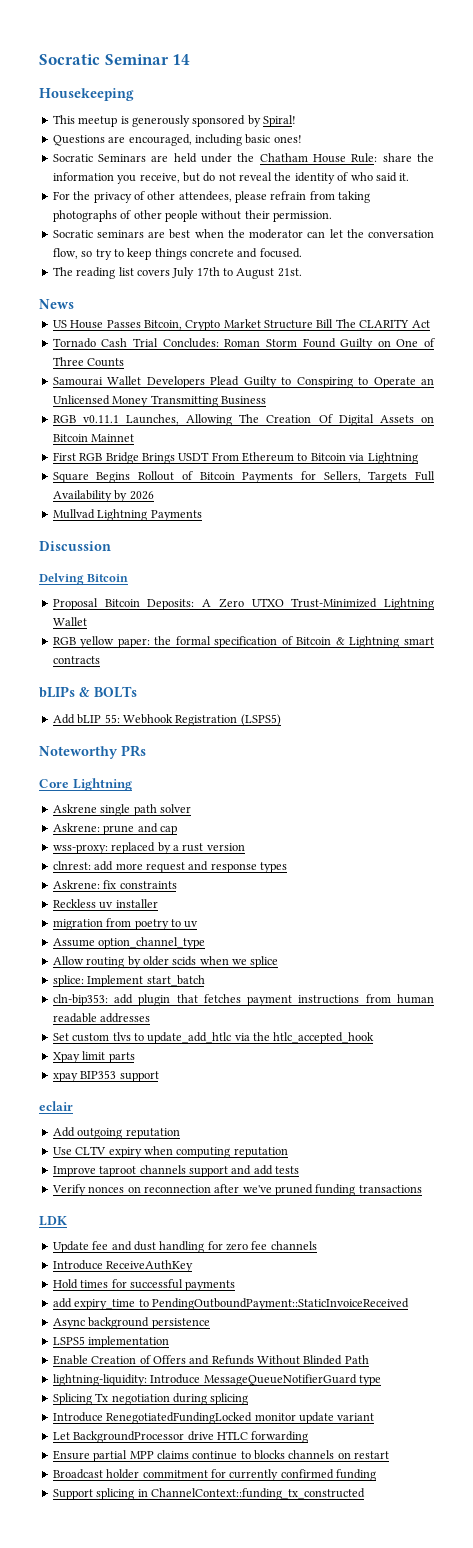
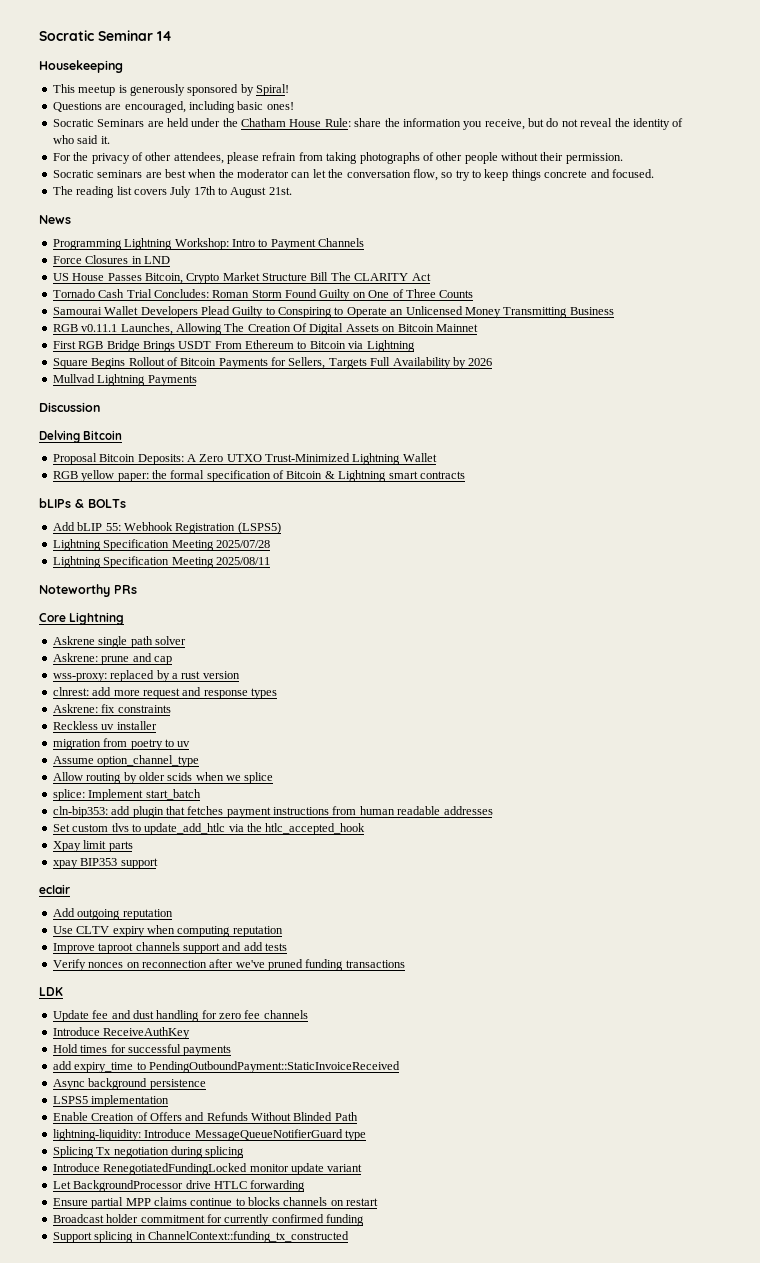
(74, 304) none -> [52,238,364,250] [52,255,170,264] // Programming Lightning Workshop: Intro to Payment Channels // Force Closures in LND
(281, 720) none -> [52,539,270,551] [52,556,270,568] // Lightning Specification Meeting 2025/07/28 // Lightning Specification Meeting 2025/08/11

